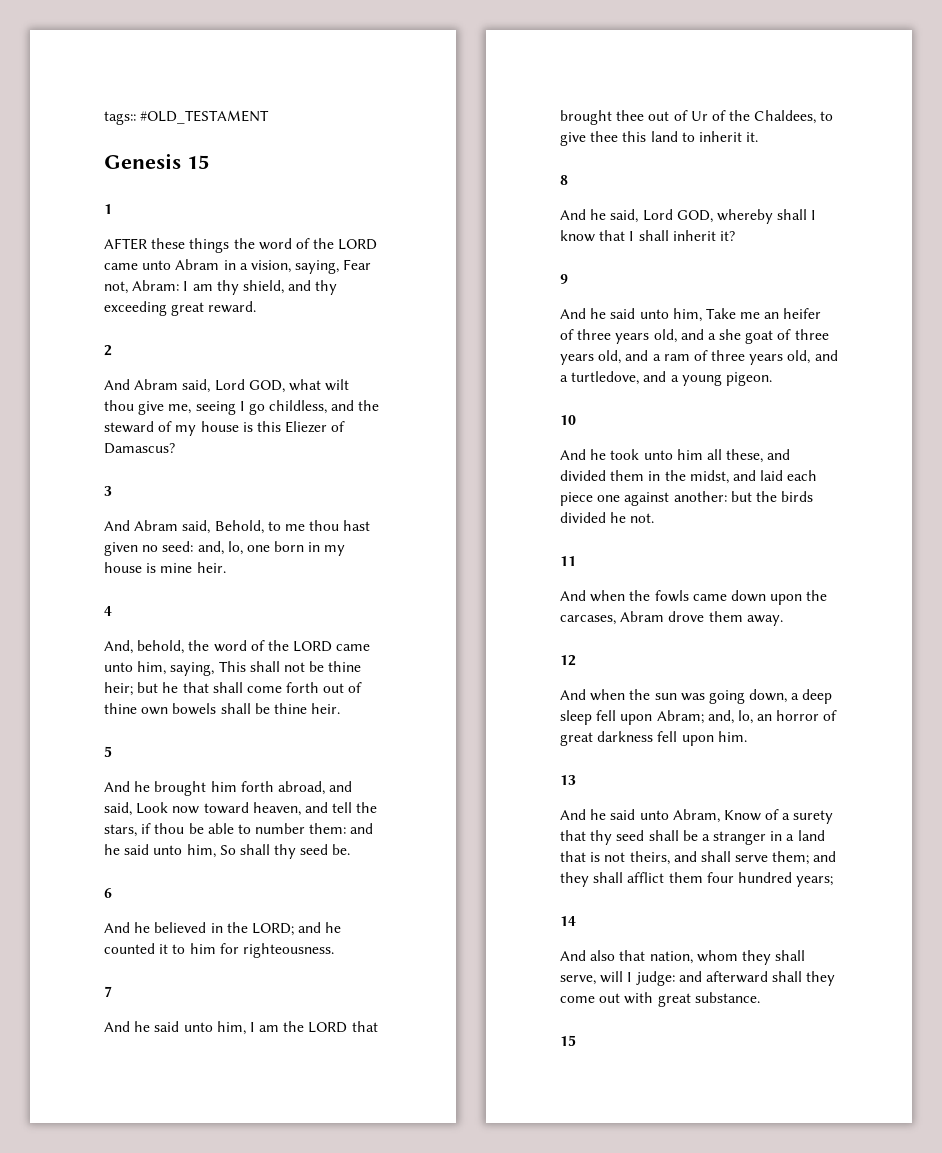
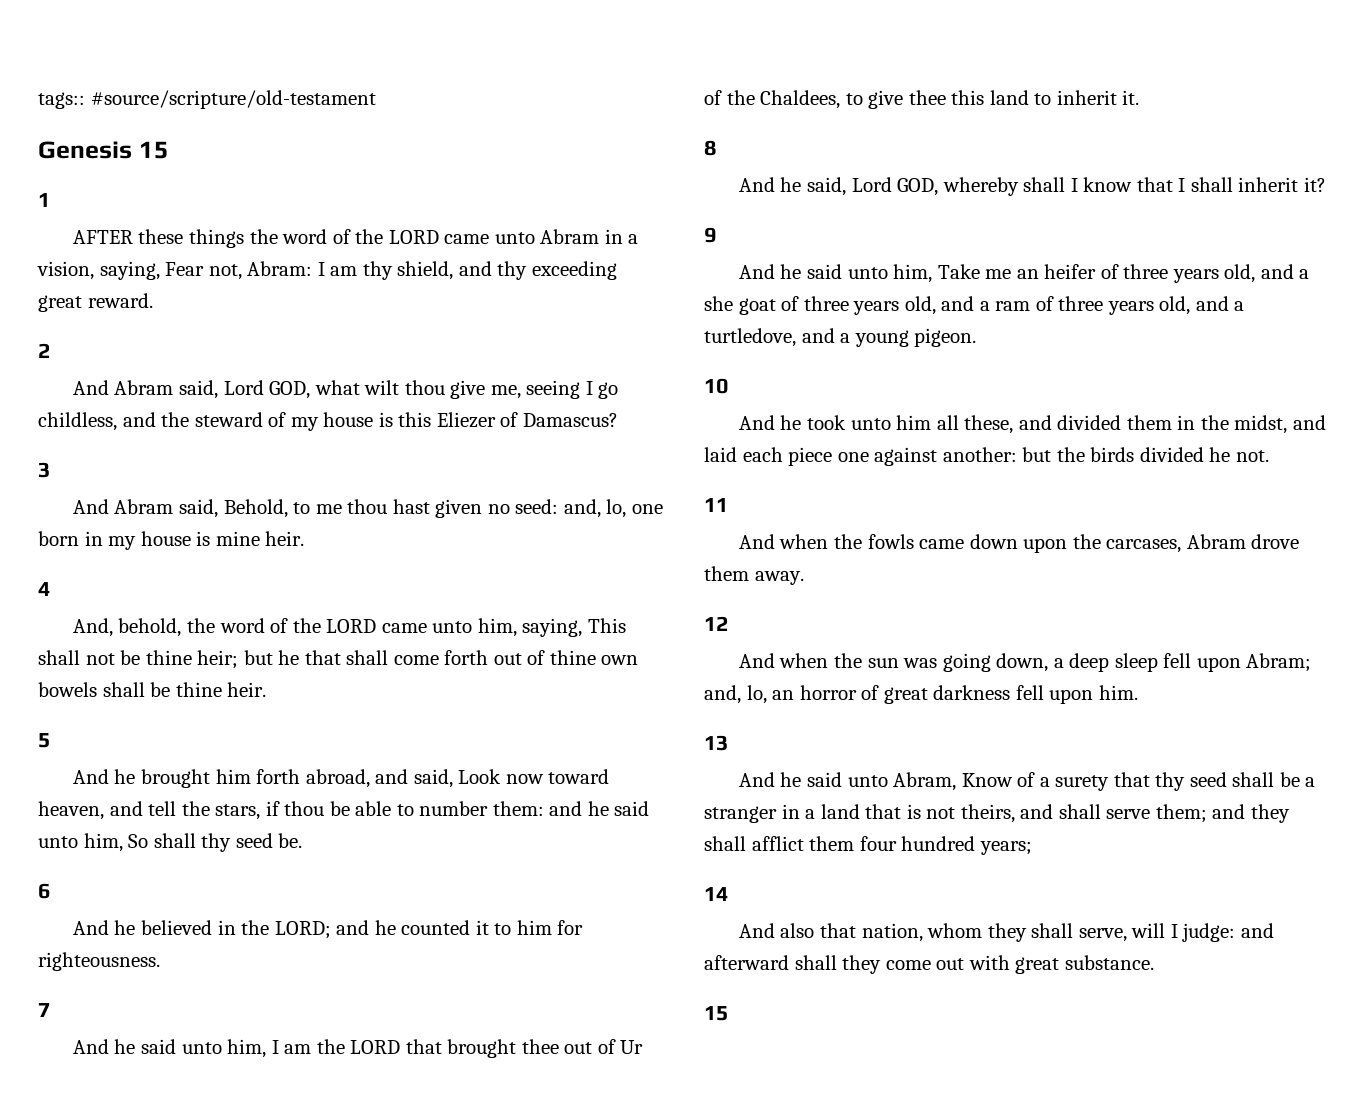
[140,110,270,124] #OLD_TESTAMENT -> [90,90,376,109] #source/scripture/old-testament

